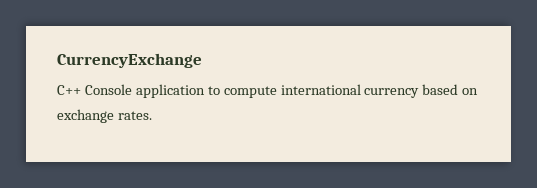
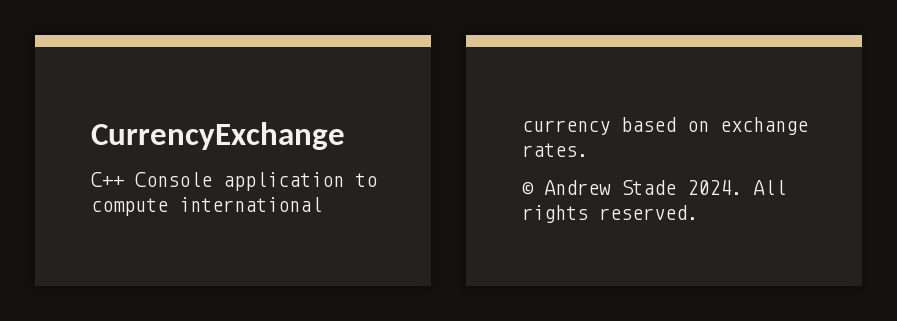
(152, 115) none -> [522,180,786,195] [522,205,698,223] // © Andrew Stade 2024. All rights reserved.

